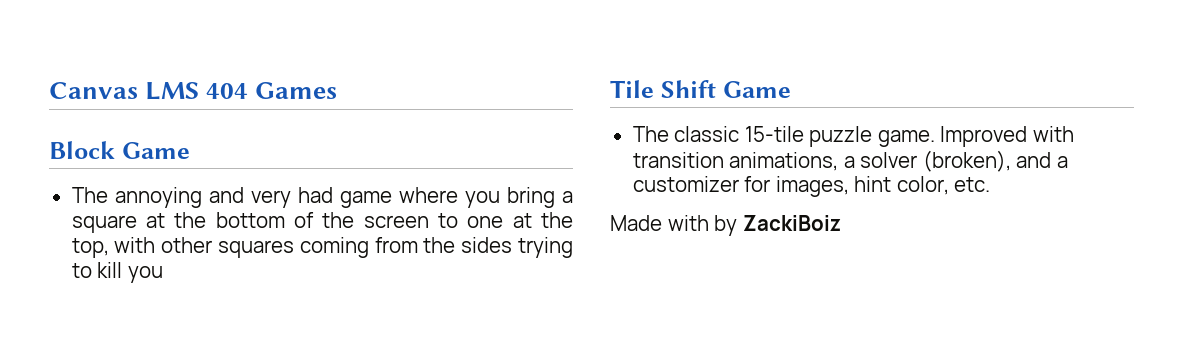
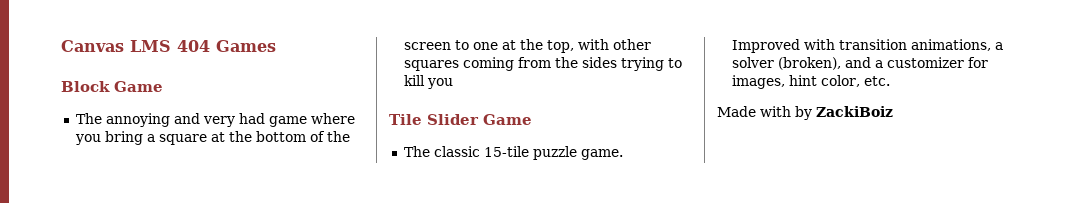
[660,80,716,98] Shift -> [427,114,479,125] Slider

